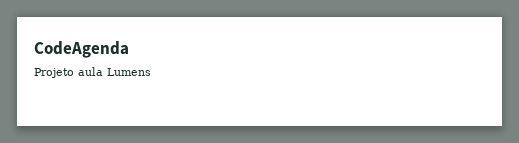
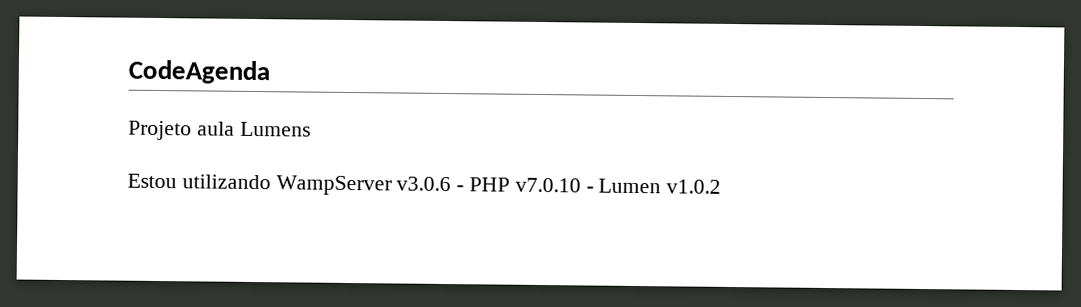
(151, 72) none -> [127,173,722,196] // Estou utilizando WampServer v3.0.6 - PHP v7.0.10 - Lumen v1.0.2

